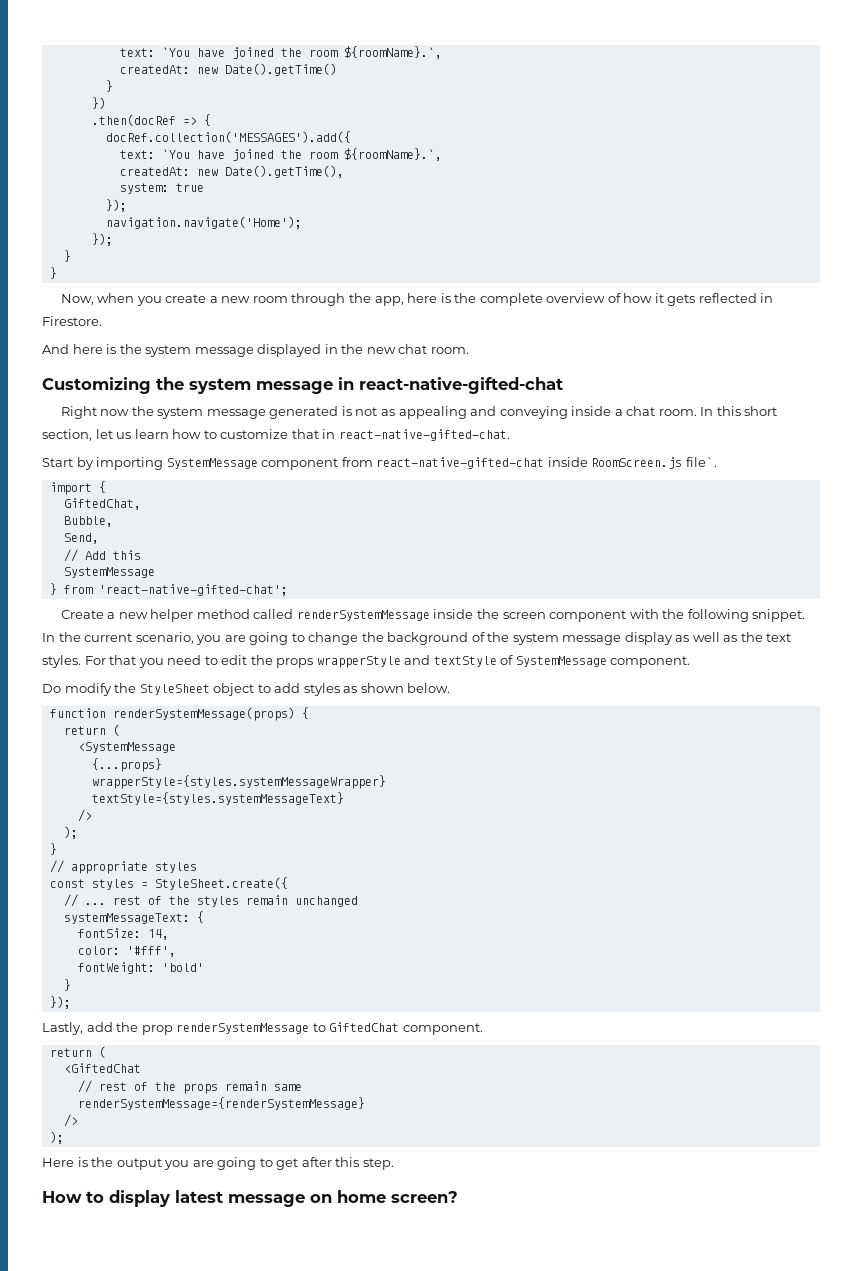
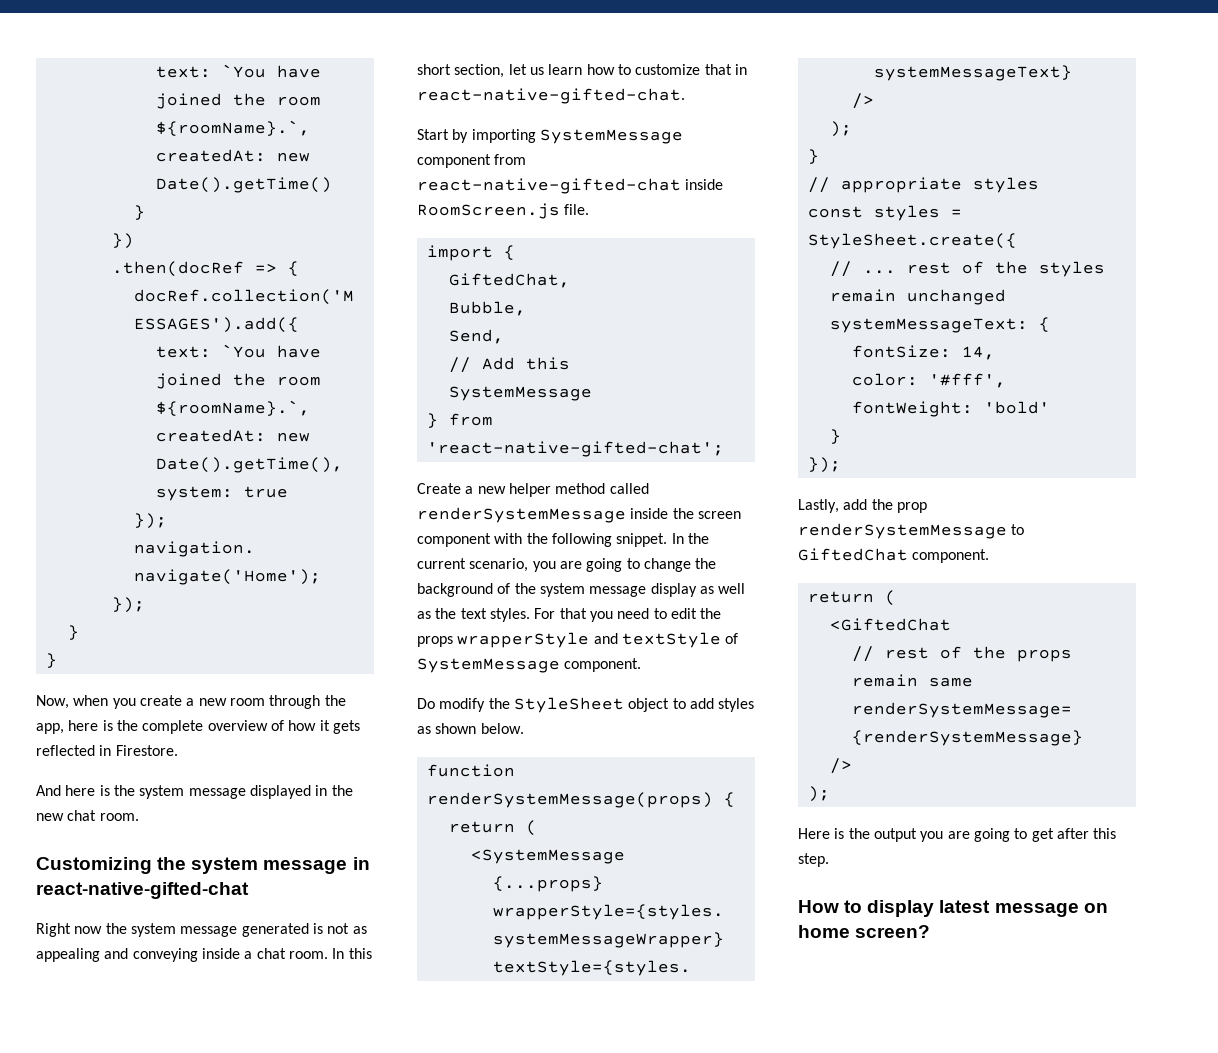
[685,457,717,467] file`. -> [564,204,590,215] file.

